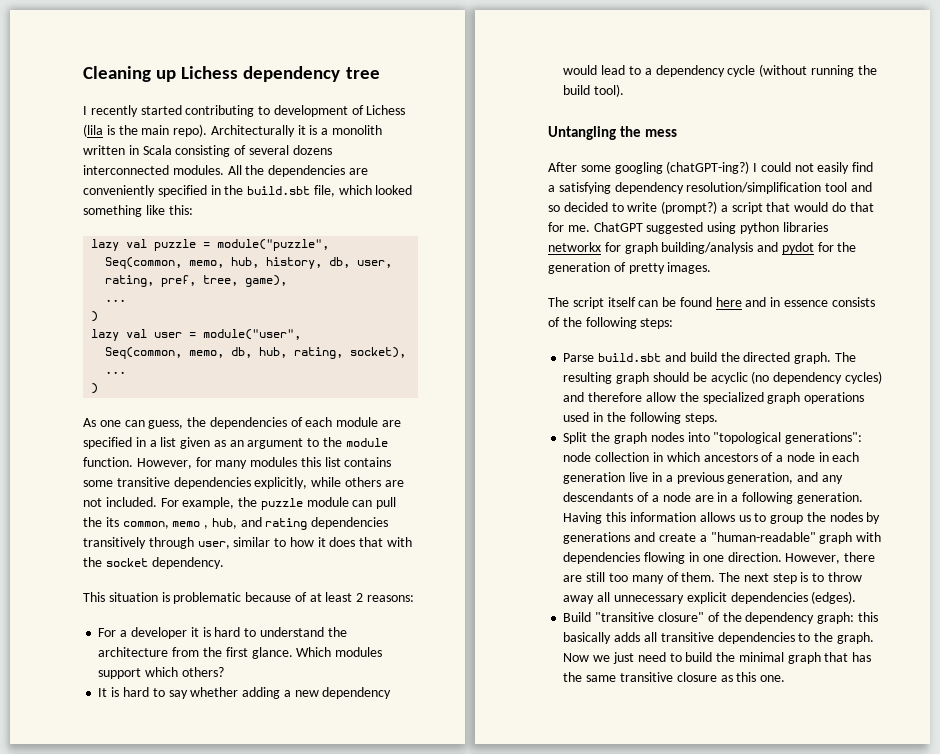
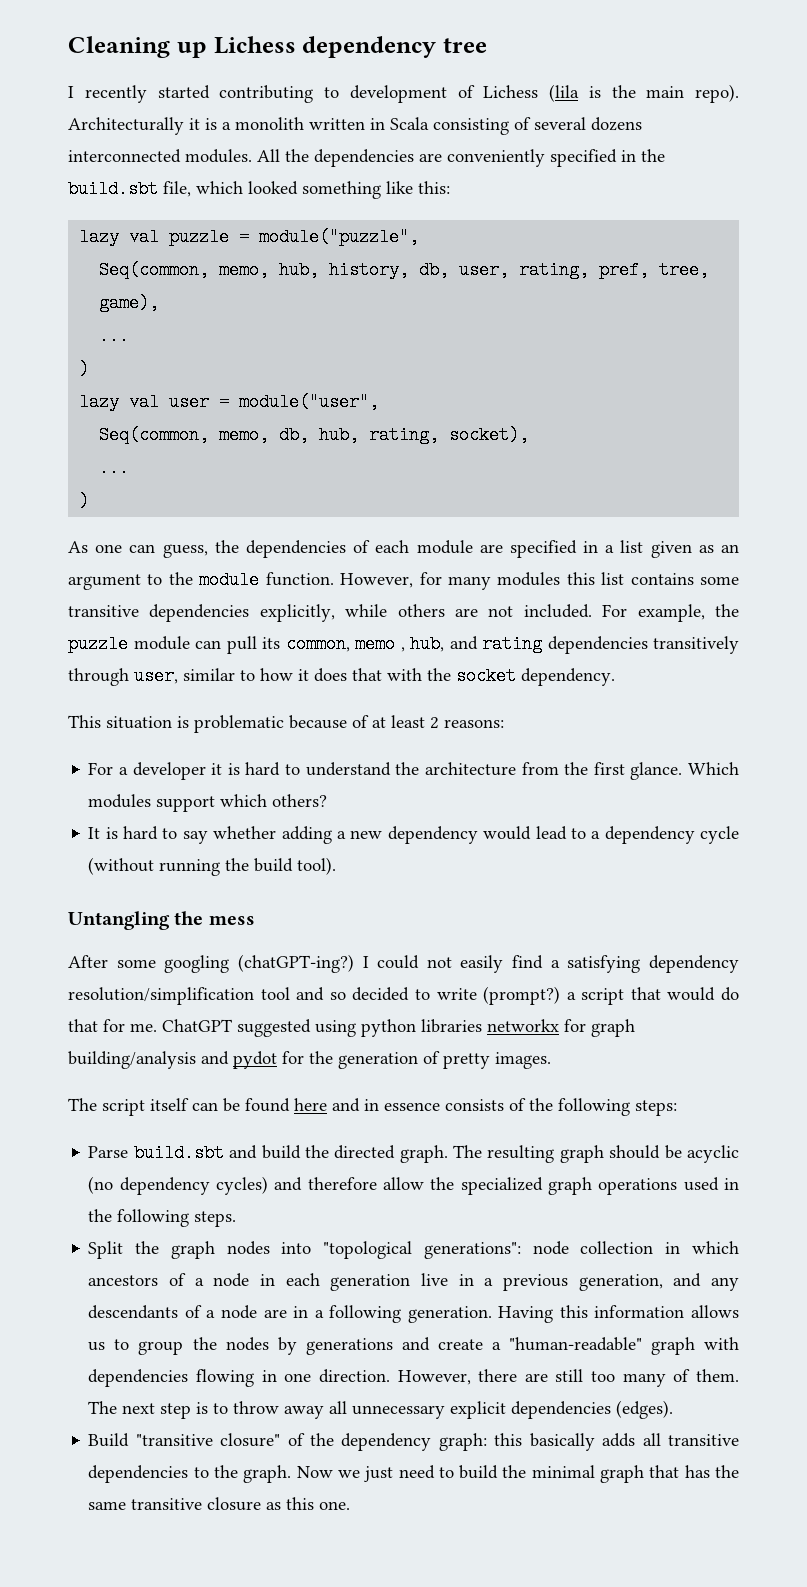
[83,517,102,527] the -> (257, 645) none

